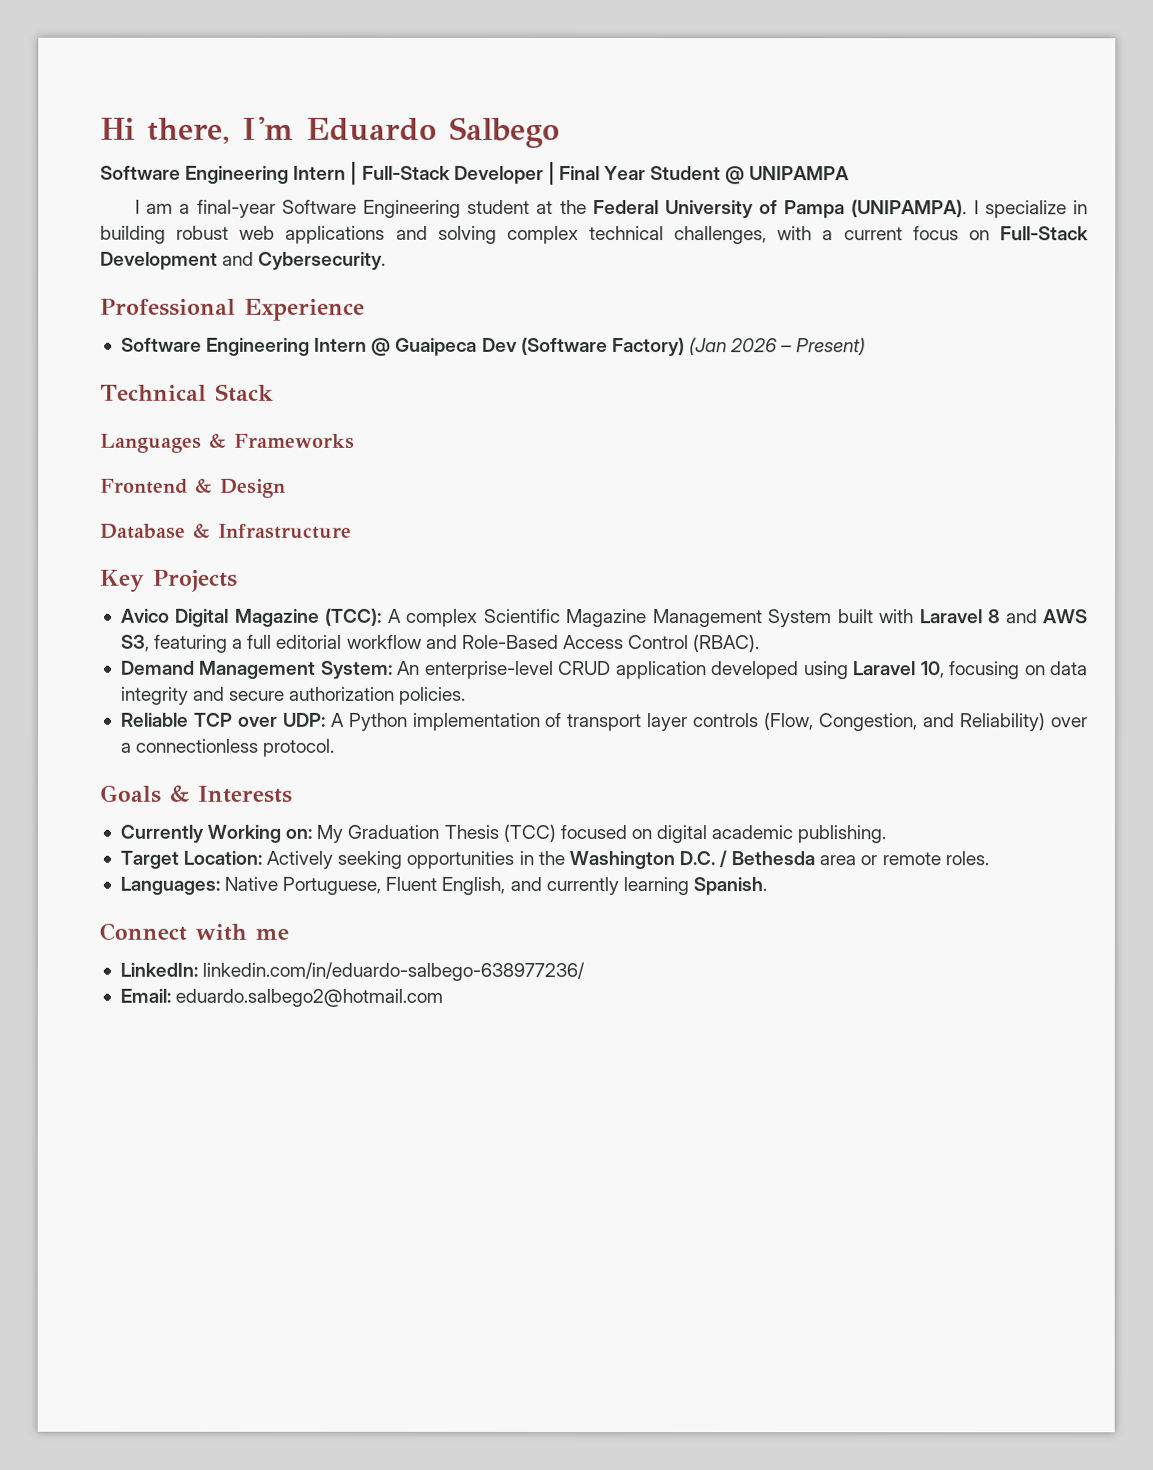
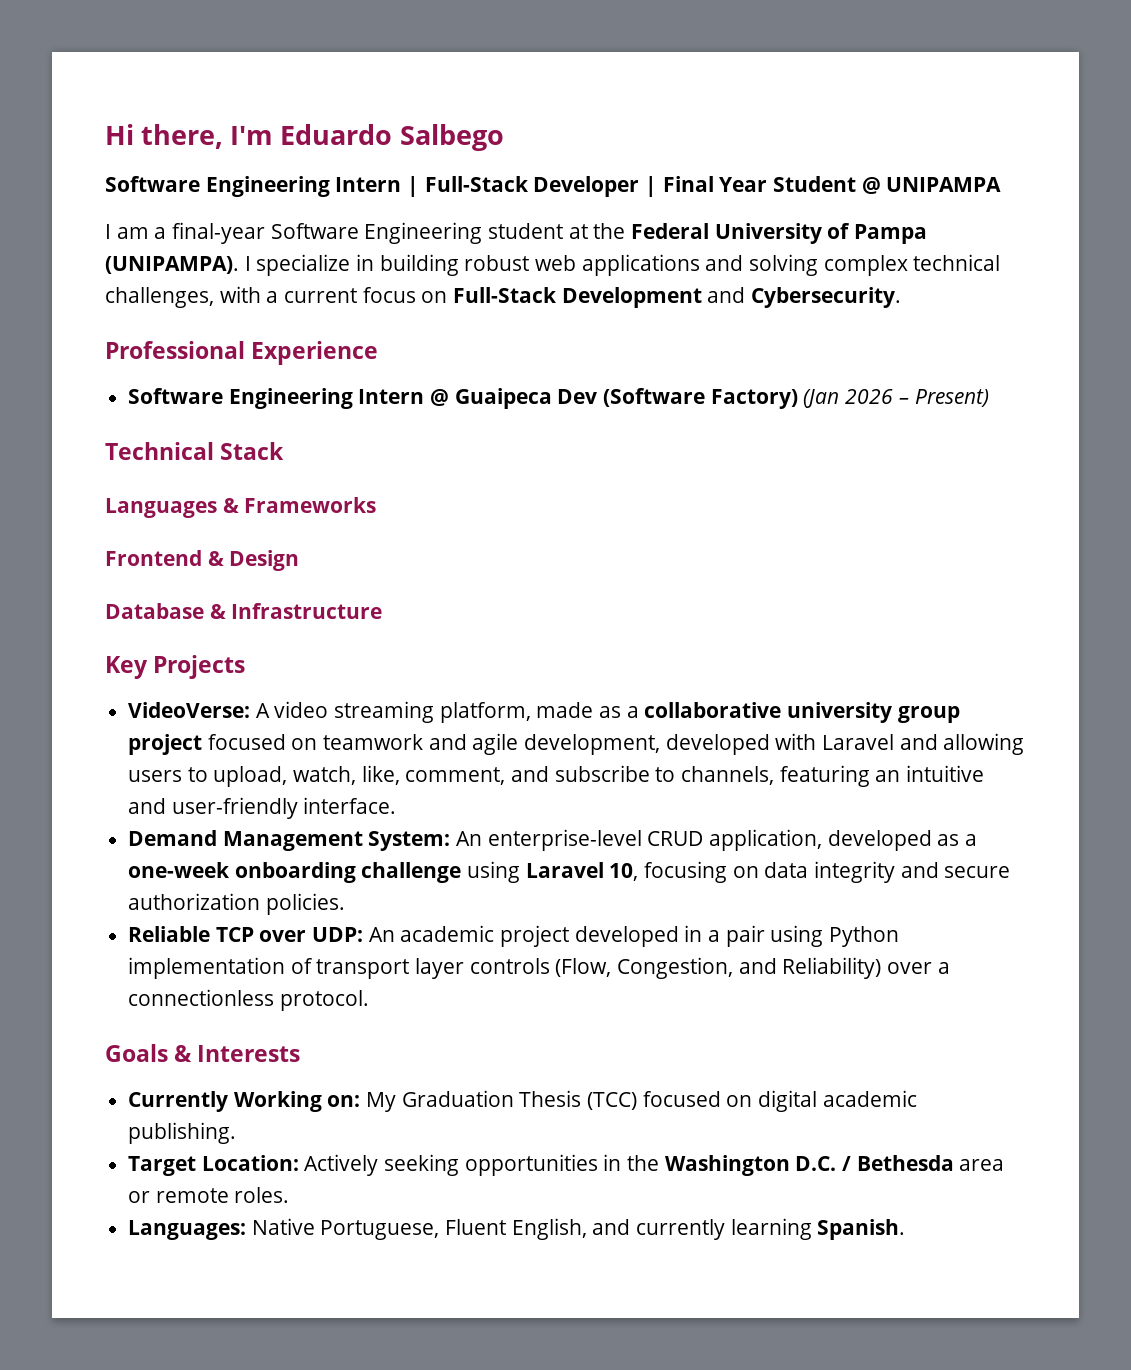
[120,607,1089,628] [120,634,761,653] Avico Digital Magazine (TCC): A complex Scientific Magazine Management System built with Laravel 8 and AWS S3, featuring a full editorial workflow and Role-Based Access Control (RBAC). -> [128,701,960,723] [128,733,1025,755] [128,765,985,787] [128,797,397,819] VideoVerse: A video streaming platform, made as a collaborative university group project focused on teamwork and agile development, developed with Laravel and allowing users to upload, watch, like, comment, and subscribe to channels, featuring an intuitive and user-friendly interface.
[615,661,800,680] application developed -> [709,829,978,851] [128,862,462,883] application, developed as a one-week onboarding challenge
[330,712,345,727] A -> [368,925,824,947] An academic project developed in a pair using
[99,922,289,941] [119,961,586,982] [119,988,444,1007] // Connect with me // LinkedIn: linkedin.com/in/eduardo-salbego-638977236/ // Email: eduardo.salbego2@hotmail.com -> (906, 1229) none

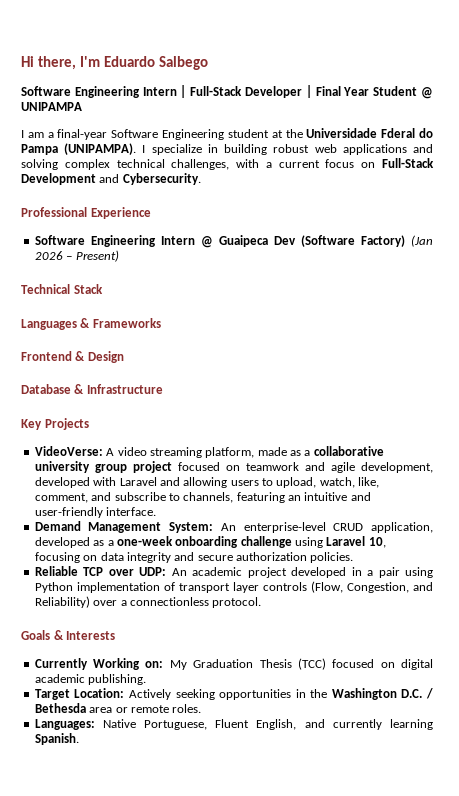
[631,223,851,244] Federal University of -> [306,128,433,138] Universidade Fderal do

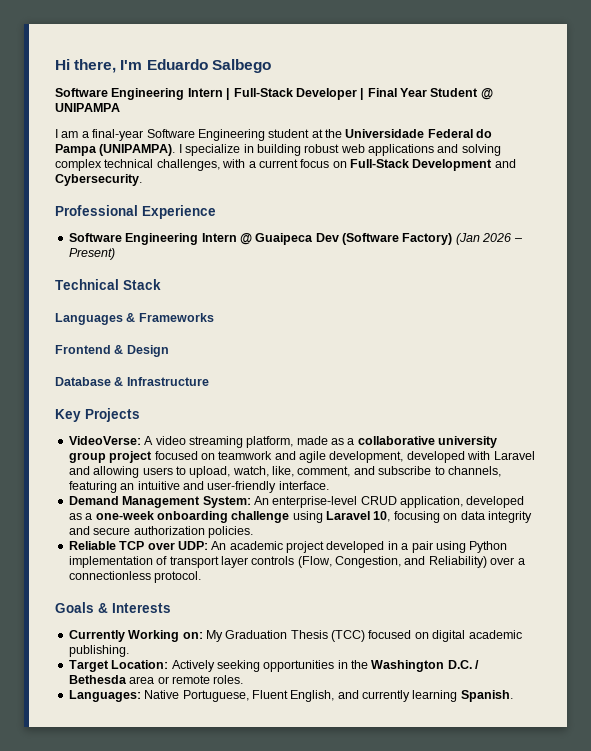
[381,128,416,138] Fderal -> [427,129,473,138] Federal

